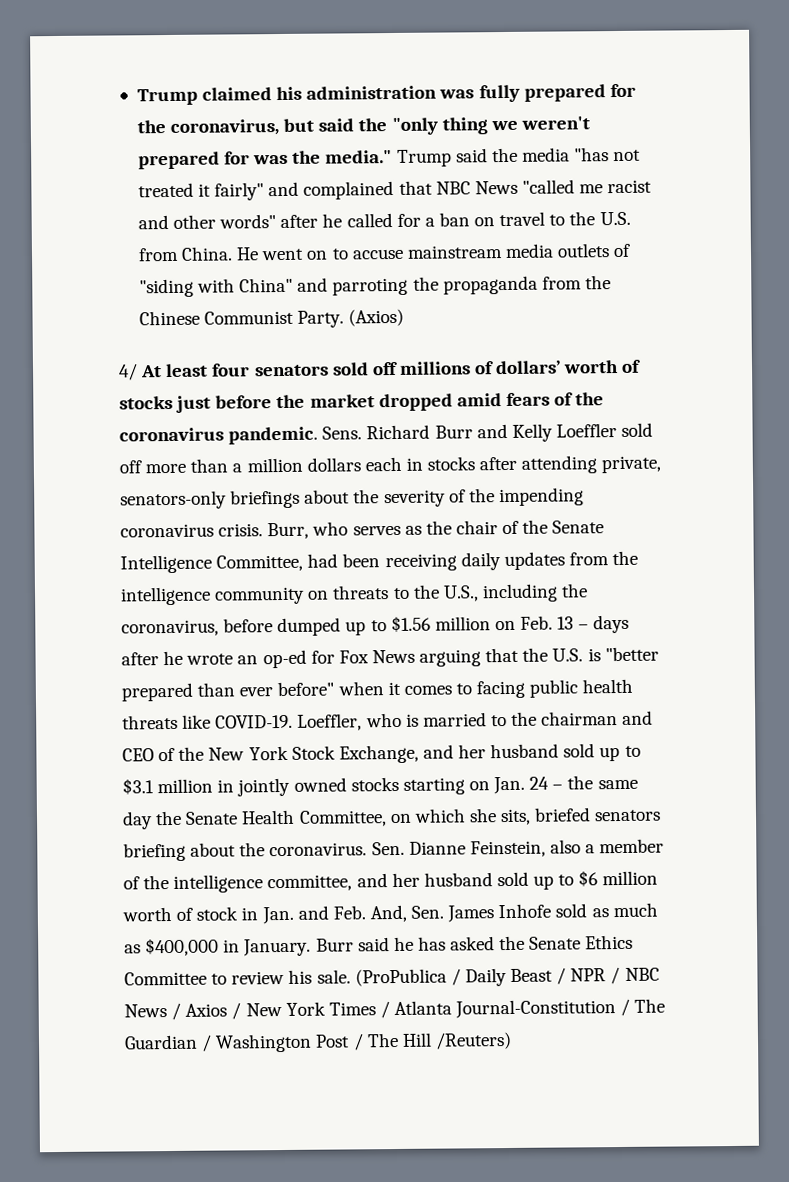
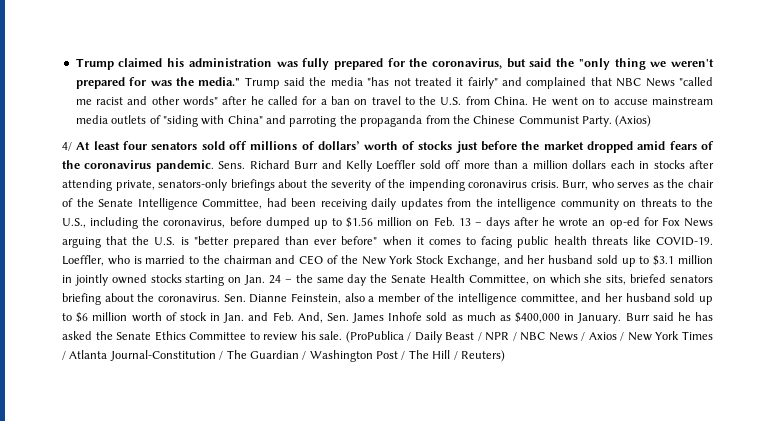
[434,1031,512,1050] /Reuters) -> [453,350,505,362] / Reuters)

